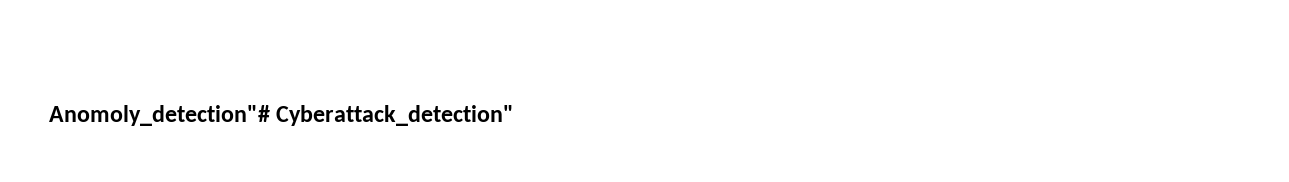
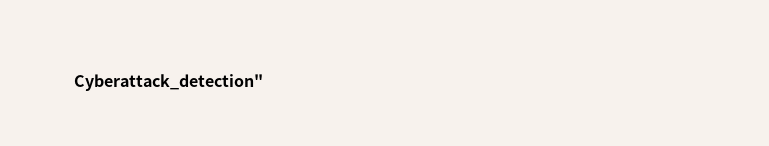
[49,105,270,126] Anomoly_detection"# -> (74, 82) none

